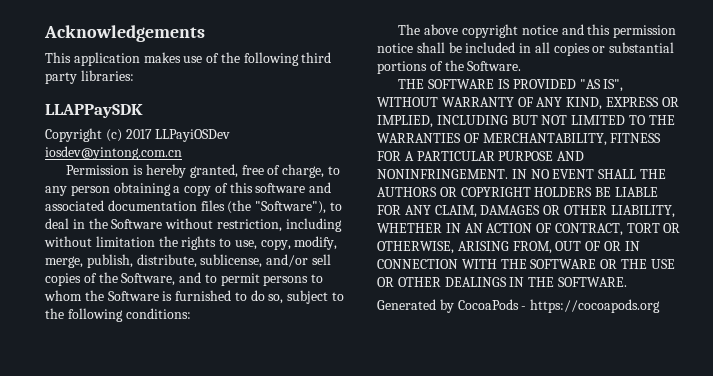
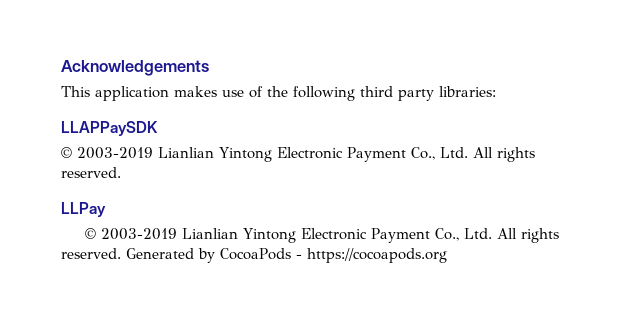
[45,128,231,142] [45,146,182,160] [66,164,340,178] [45,182,332,196] [45,200,342,214] [45,218,342,232] [44,236,338,250] [45,254,331,268] [45,272,324,286] [44,290,345,304] [45,308,191,322] [398,24,677,38] [377,42,675,56] [377,60,522,74] [398,79,624,92] [377,97,679,110] [377,115,675,128] [377,133,662,146] [377,151,585,161] [377,169,666,179] [377,187,658,197] [377,205,675,218] [377,223,681,236] [377,241,640,254] [377,259,675,269] [377,277,627,287] Copyright (c) 2017 LLPayiOSDev iosdev@yintong.com.cn // Permission is hereby granted, free of charge, to any person obtaining a copy of this software and associated documentation files (the "Software"), to deal in the Software without restriction, including without limitation the rights to use, copy, modify, merge, publish, distribute, sublicense, and/or sell copies of the Software, and to permit persons to whom the Software is furnished to do so, subject to the following conditions: // The above copyright notice and this permission notice shall be included in all copies or substantial portions of the Software. // THE SOFTWARE IS PROVIDED "AS IS", WITHOUT WARRANTY OF ANY KIND, EXPRESS OR IMPLIED, INCLUDING BUT NOT LIMITED TO THE WARRANTIES OF MERCHANTABILITY, FITNESS FOR A PARTICULAR PURPOSE AND NONINFRINGEMENT. IN NO EVENT SHALL THE AUTHORS OR COPYRIGHT HOLDERS BE LIABLE FOR ANY CLAIM, DAMAGES OR OTHER LIABILITY, WHETHER IN AN ACTION OF CONTRACT, TORT OR OTHERWISE, ARISING FROM, OUT OF OR IN CONNECTION WITH THE SOFTWARE OR THE USE OR OTHER DEALINGS IN THE SOFTWARE. // -> [61,147,535,162] [61,167,121,178] [61,202,106,217] [85,228,560,243] [61,248,121,259] © 2003-2019 Lianlian Yintong Electronic Payment Co., Ltd. All rights reserved. // LLPay // © 2003-2019 Lianlian Yintong Electronic Payment Co., Ltd. All rights reserved.

